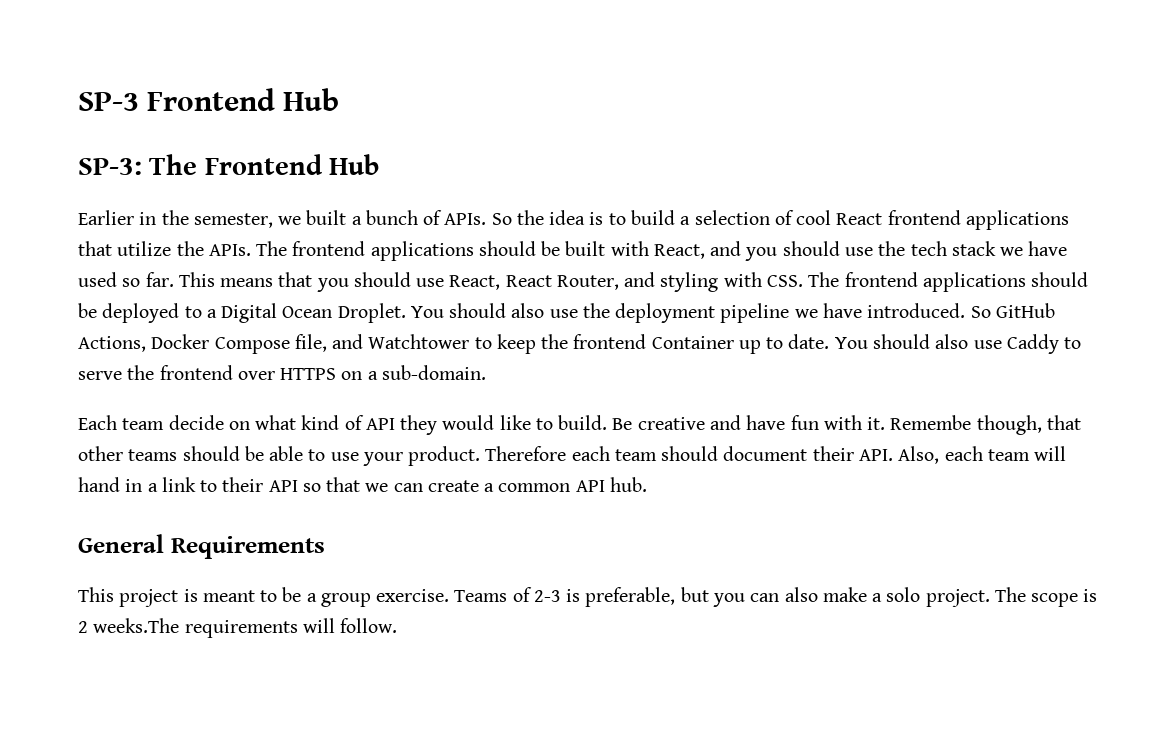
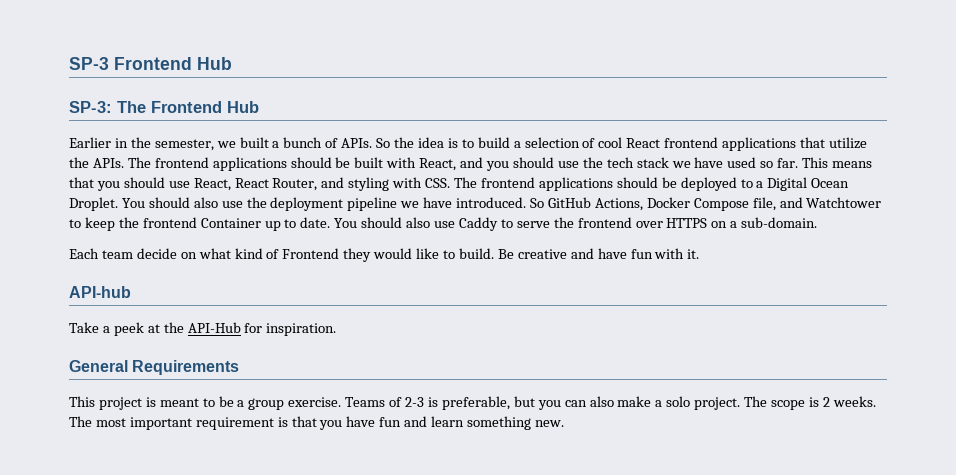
[365,418,395,430] API -> [282,248,340,259] Frontend
[890,415,1081,435] [78,446,1067,466] [78,477,647,492] Remembe though, that other teams should be able to use your product. Therefore each team should document their API. Also, each team will hand in a link to their API so that we can create a common API hub. -> [69,286,131,298] [69,322,337,336] // API-hub // Take a peek at the API-Hub for inspiration.
[93,618,398,638] weeks.The requirements will follow. -> [832,396,876,407] [69,416,564,430] weeks. The most important requirement is that you have fun and learn something new.

